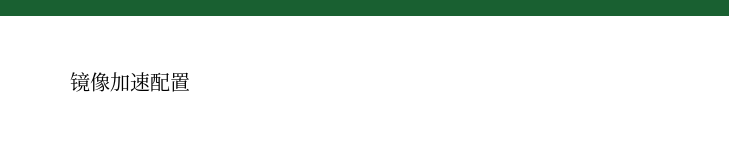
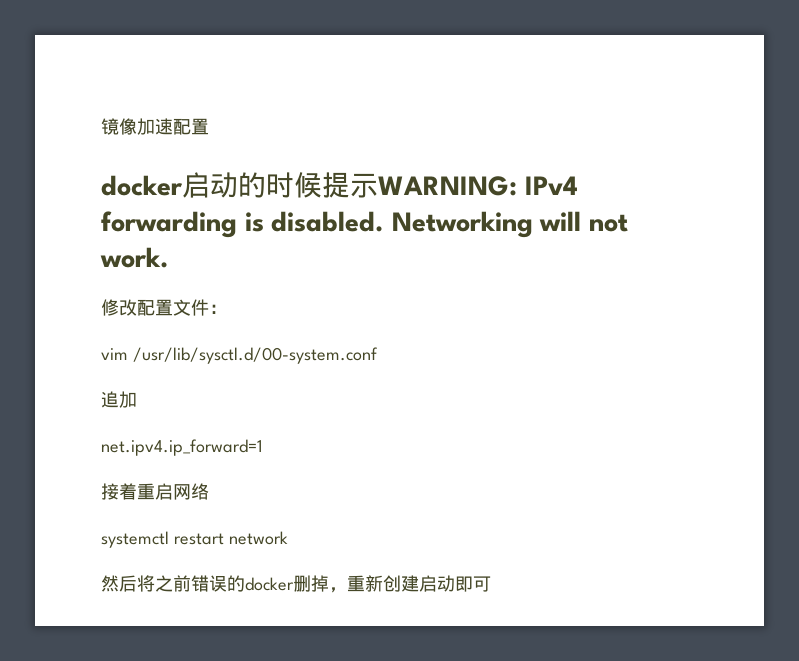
(190, 82) none -> [101,172,578,198] [101,211,628,238] [100,247,169,268] [101,299,227,316] [101,347,378,364] [101,391,137,408] [101,439,262,456] [101,483,209,500] [101,531,288,548] [101,575,491,593] // docker启动的时候提示WARNING: IPv4 forwarding is disabled. Networking will not work. // 修改配置文件： // vim /usr/lib/sysctl.d/00-system.conf // 追加 // net.ipv4.ip_forward=1 // 接着重启网络 // systemctl restart network // 然后将之前错误的docker删掉，重新创建启动即可

